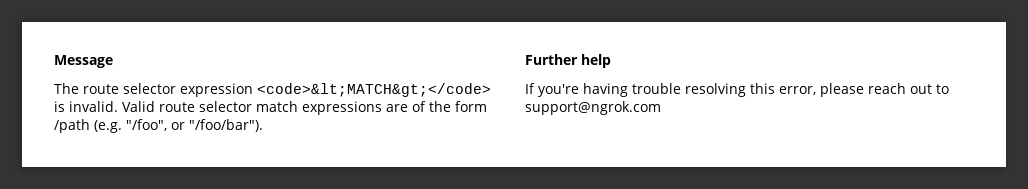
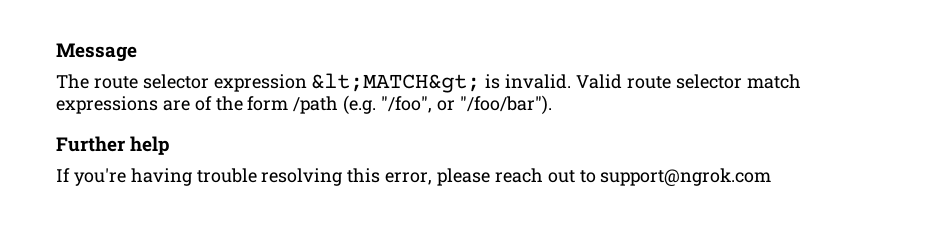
[257,83,491,97] <code>&lt;MATCH&gt;</code> -> [311,73,481,93] &lt;MATCH&gt;

